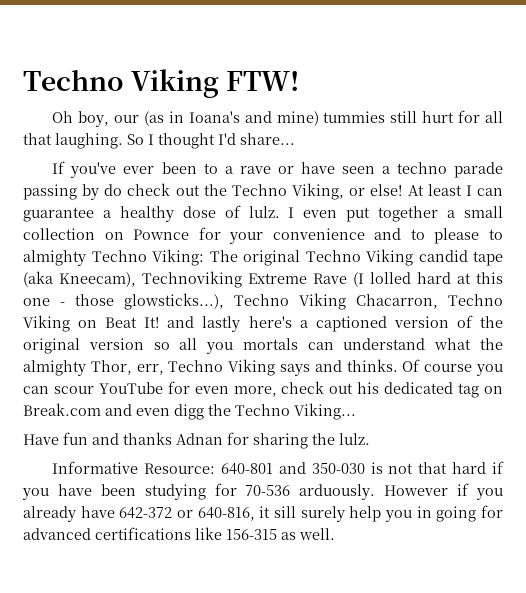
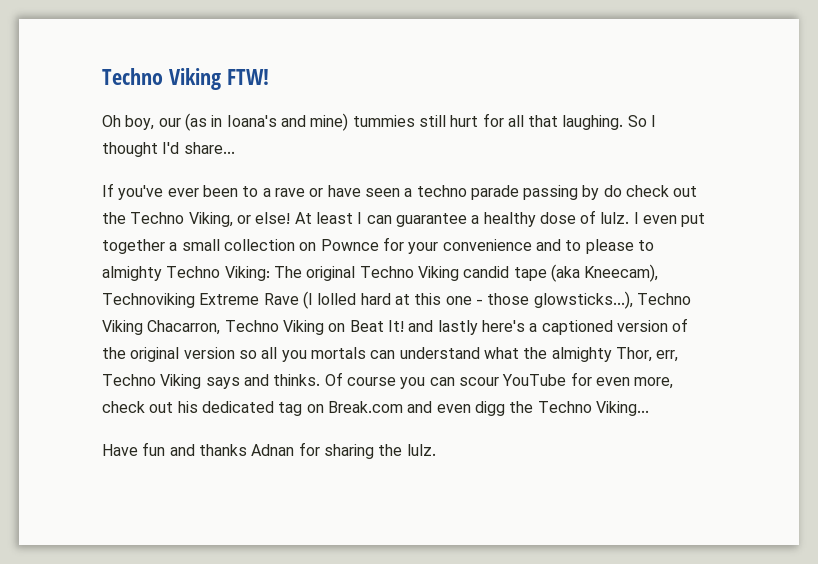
[52,461,504,475] [22,483,504,500] [23,505,504,522] [23,527,335,540] // Informative Resource: 640-801 and 350-030 is not that hard if you have been studying for 70-536 arduously. However if you already have 642-372 or 640-816, it sill surely help you in going for advanced certifications like 156-315 as well. -> (436, 450) none

